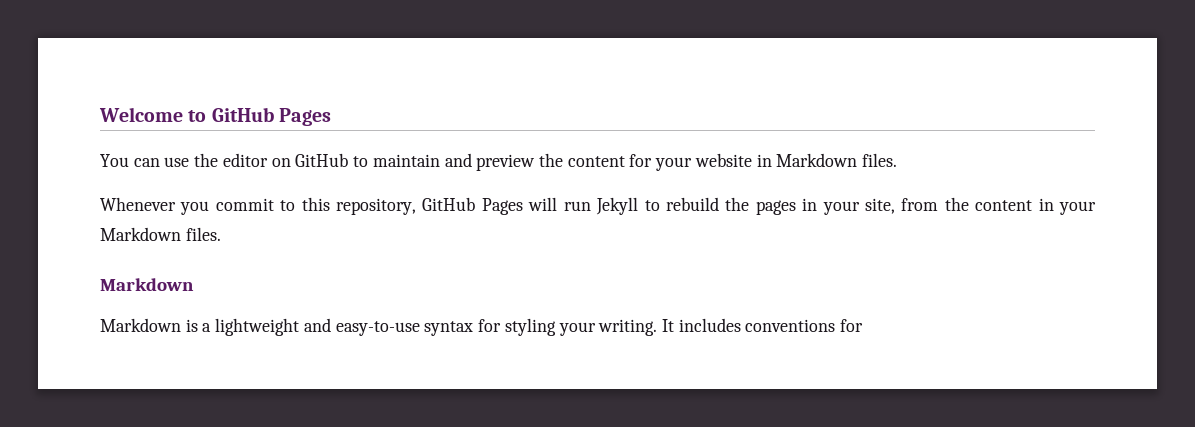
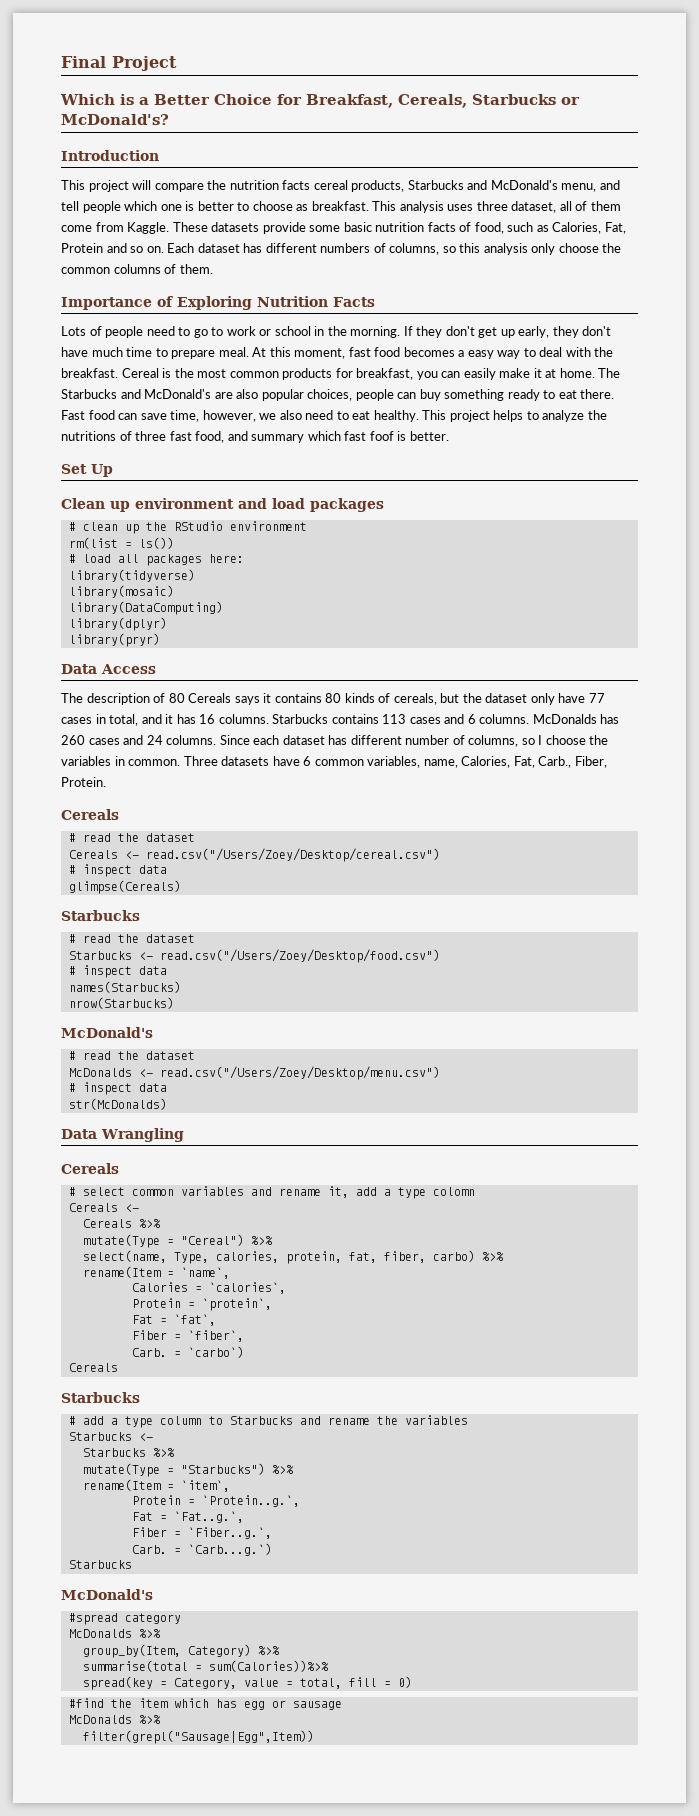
[99,107,331,126] [100,153,898,171] [100,197,1096,215] [100,227,221,241] [100,278,194,291] [100,318,864,336] Welcome to GitHub Pages // You can use the editor on GitHub to maintain and preview the content for your website in Markdown files. // Whenever you commit to this repository, GitHub Pages will run Jekyll to rebuild the pages in your site, from the content in your Markdown files. // Markdown // Markdown is a lightweight and easy-to-use syntax for styling your writing. It includes conventions for -> [61,56,177,71] [60,94,580,108] [61,114,169,125] [61,150,159,161] [61,180,620,192] [61,201,621,213] [61,222,626,234] [61,243,622,255] [61,264,213,274] [61,296,375,310] [61,326,612,338] [61,347,614,359] [61,368,621,380] [61,389,615,401] [61,410,607,422] [61,431,449,443] [61,464,113,477] [61,498,384,512] [68,521,307,534] [68,537,174,549] [68,554,244,566] [68,569,195,582] [68,585,174,598] [68,601,223,615] [68,617,167,631] [68,633,160,647] [61,664,156,674] [61,693,605,705] [61,714,620,726] [61,735,609,747] [61,756,607,768] [61,777,106,787] [61,809,119,820] [68,833,195,842] [68,848,440,862] [68,864,167,877] [68,880,181,894] [61,910,140,921] [68,934,195,943] [68,949,440,963] [68,965,167,978] [68,981,181,993] [68,997,174,1009] [61,1027,153,1038] [68,1051,195,1060] [68,1066,440,1080] [68,1082,167,1095] [68,1098,167,1110] [61,1128,184,1142] [61,1163,119,1174] [68,1186,475,1199] [68,1203,139,1212] [82,1219,161,1228] [82,1234,273,1248] [82,1250,504,1264] [82,1266,230,1279] [131,1282,286,1294] [131,1298,272,1311] [131,1314,216,1326] [131,1330,244,1342] [131,1346,244,1358] [68,1363,118,1372] [61,1392,140,1403] [68,1415,468,1428] [68,1432,153,1441] [82,1448,175,1457] [82,1463,294,1477] [82,1479,230,1492] [131,1495,300,1507] [131,1511,244,1523] [131,1527,272,1539] [131,1543,272,1556] [68,1560,132,1569] [61,1589,153,1600] [68,1613,181,1625] [68,1629,161,1638] [82,1644,280,1658] [82,1660,329,1672] [82,1676,412,1690] [68,1698,342,1710] [68,1715,161,1724] [82,1730,314,1744] Final Project // Which is a Better Choice for Breakfast, Cereals, Starbucks or McDonald's? // Introduction // This project will compare the nutrition facts cereal products, Starbucks and McDonald's menu, and tell people which one is better to choose as breakfast. This analysis uses three dataset, all of them come from Kaggle. These datasets provide some basic nutrition facts of food, such as Calories, Fat, Protein and so on. Each dataset has different numbers of columns, so this analysis only choose the common columns of them. // Importance of Exploring Nutrition Facts // Lots of people need to go to work or school in the morning. If they don't get up early, they don't have much time to prepare meal. At this moment, fast food becomes a easy way to deal with the breakfast. Cereal is the most common products for breakfast, you can easily make it at home. The Starbucks and McDonald's are also popular choices, people can buy something ready to eat there. Fast food can save time, however, we also need to eat healthy. This project helps to analyze the nutritions of three fast food, and summary which fast foof is better. // Set Up // Clean up environment and load packages // # clean up the RStudio environment // rm(list = ls()) // # load all packages here: // library(tidyverse) // library(mosaic) // library(DataComputing) // library(dplyr) // library(pryr) // Data Access // The description of 80 Cereals says it contains 80 kinds of cereals, but the dataset only have 77 cases in total, and it has 16 columns. Starbucks contains 113 cases and 6 columns. McDonalds has 260 cases and 24 columns. Since each dataset has different number of columns, so I choose the variables in common. Three datasets have 6 common variables, name, Calories, Fat, Carb., Fiber, Protein. // Cereals // # read the dataset // Cereals <- read.csv("/Users/Zoey/Desktop/cereal.csv") // # inspect data // glimpse(Cereals) // Starbucks // # read the dataset // Starbucks <- read.csv("/Users/Zoey/Desktop/food.csv") // # inspect data // names(Starbucks) // nrow(Starbucks) // McDonald's // # read the dataset // McDonalds <- read.csv("/Users/Zoey/Desktop/menu.csv") // # inspect data // str(McDonalds) // Data Wrangling // Cereals // # select common variables and rename it, add a type colomn // Cereals <- // Cereals %>% // mutate(Type = "Cereal") %>% // select(name, Type, calories, protein, fat, fiber, carbo) %>% // rename(Item = `name`, // Calories = `calories`, // Protein = `protein`, // Fat = `fat`, // Fiber = `fiber`, // Carb. = `carbo`) // Cereals // Starbucks // # add a type column to Starbucks and rename the variables // Starbucks <- // Starbucks %>% // mutate(Type = "Starbucks") %>% // rename(Item = `item`, // Protein = `Protein..g.`, // Fat = `Fat..g.`, // Fiber = `Fiber..g.`, // Carb. = `Carb...g.`) // Starbucks // McDonald's // #spread category // McDonalds %>% // group_by(Item, Category) %>% // summarise(total = sum(Calories))%>% // spread(key = Category, value = total, fill = 0) // #find the item which has egg or sausage // McDonalds %>% // filter(grepl("Sausage|Egg",Item))

